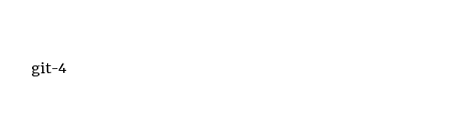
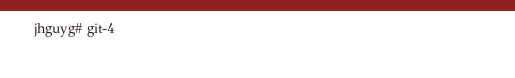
(31, 69) none -> [33,23,83,37] jhguyg#

